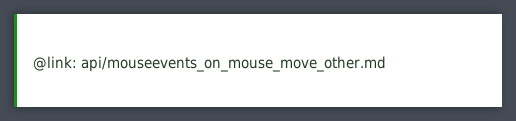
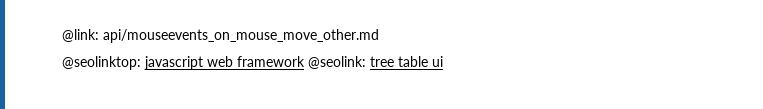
(386, 64) none -> [62,56,443,70] // @seolinktop: javascript web framework @seolink: tree table ui

